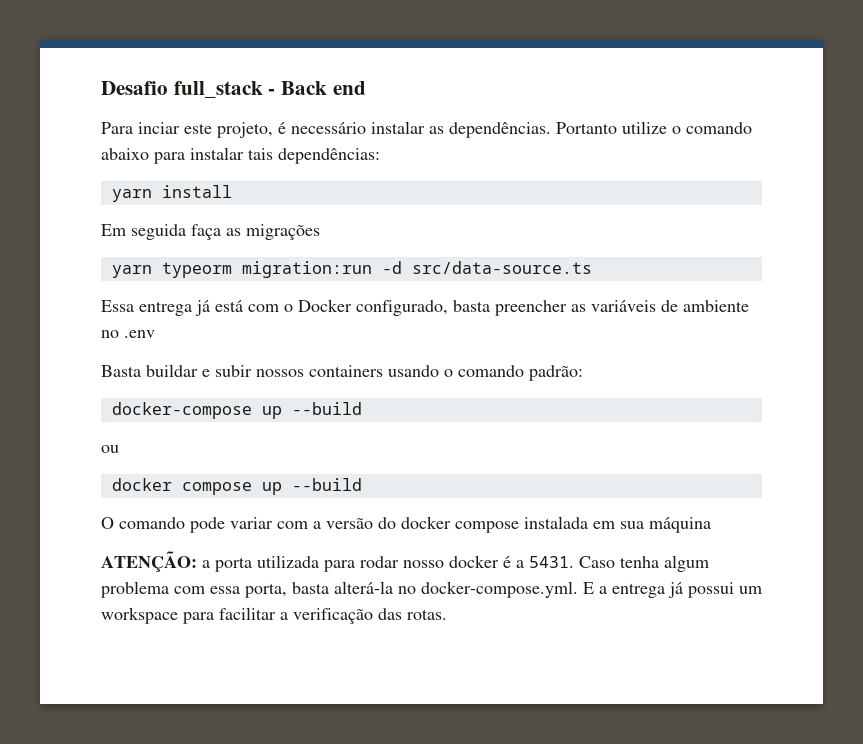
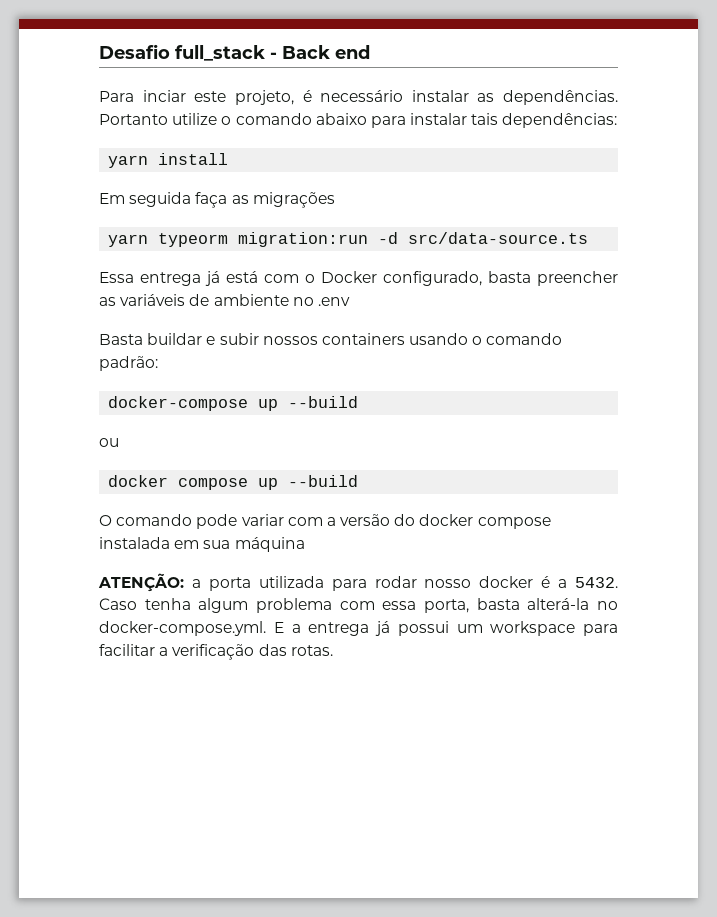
[529,556,574,568] 5431. -> [574,577,618,588] 5432.

